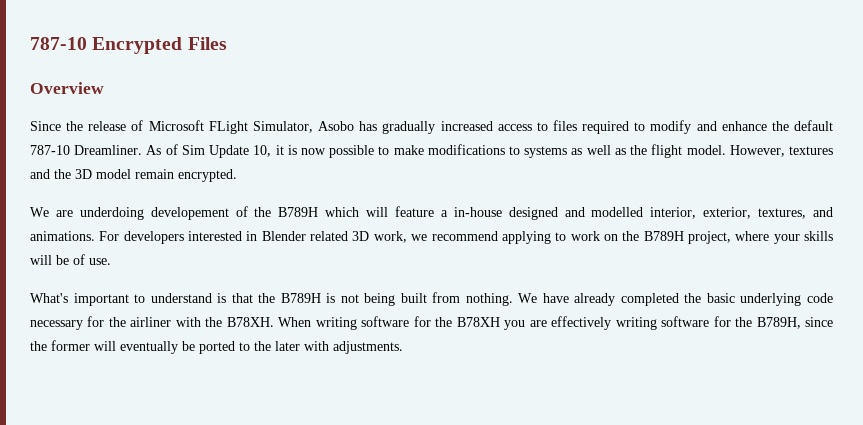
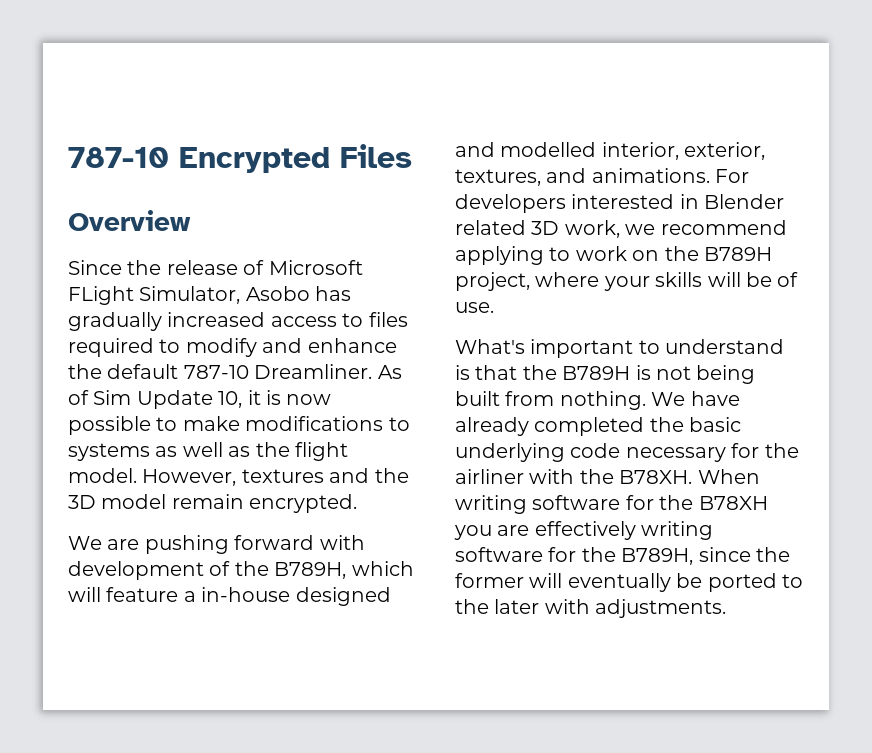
[79,207,229,220] underdoing developement -> [144,535,365,554] [68,561,204,580] pushing forward with development
[278,207,319,217] B789H -> [274,562,347,579] B789H,

